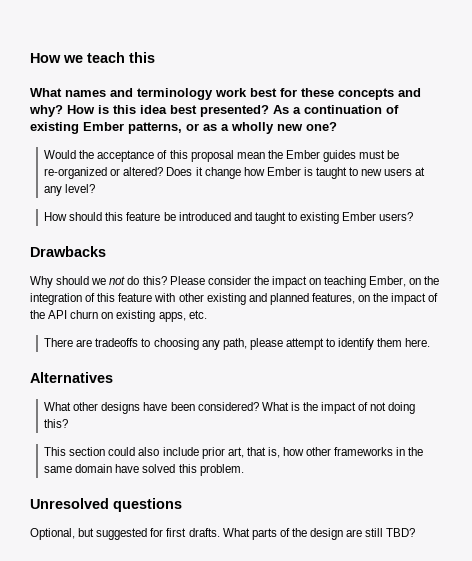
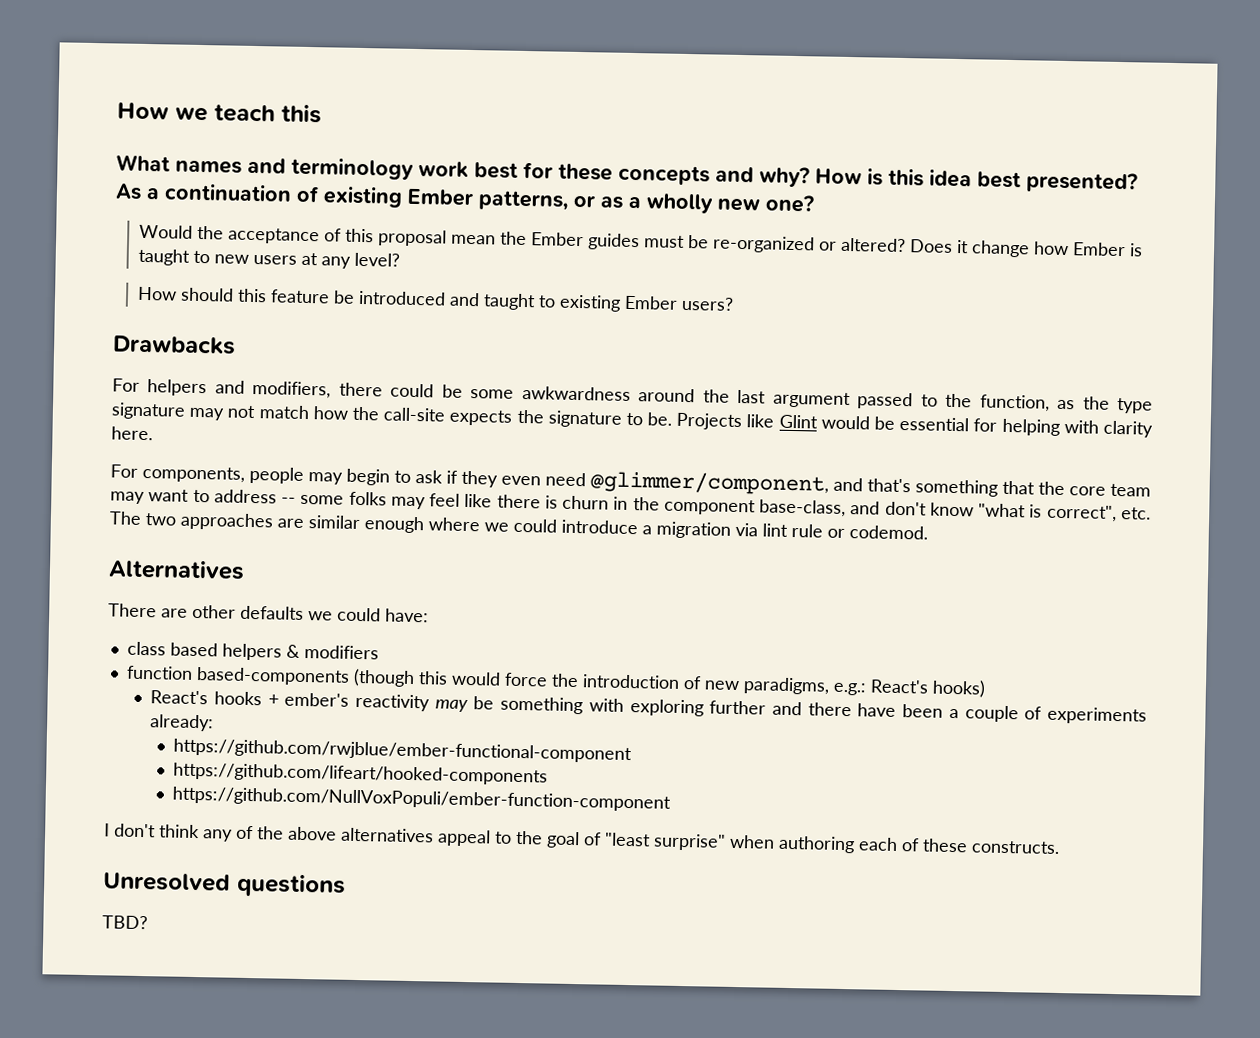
[30,276,440,288] [30,293,439,305] [30,310,207,322] [44,338,431,350] [30,372,113,383] [44,402,416,414] [44,419,69,428] [44,447,424,459] [44,464,244,476] [30,498,182,512] [30,528,384,540] Why should we not do this? Please consider the impact on teaching Ember, on the integration of this feature with other existing and planned features, on the impact of the API churn on existing apps, etc. // There are tradeoffs to choosing any path, please attempt to identify them here. // Alternatives // What other designs have been considered? What is the impact of not doing this? // This section could also include prior art, that is, how other frameworks in the same domain have solved this problem. // Unresolved questions // Optional, but suggested for first drafts. What parts of the design are still -> [112,378,1154,414] [111,402,1153,438] [111,426,153,441] [110,464,1151,497] [110,489,1151,522] [109,511,928,540] [108,559,245,580] [108,603,429,623] [126,641,379,661] [125,665,986,698] [150,690,1147,725] [150,714,215,732] [173,738,633,764] [173,762,549,786] [172,786,672,812] [104,823,1060,854] [103,872,346,898] For helpers and modifiers, there could be some awkwardness around the last argument passed to the function, as the type signature may not match how the call-site expects the signature to be. Projects like Glint would be essential for helping with clarity here. // For components, people may begin to ask if they even need @glimmer/component, and that's something that the core team may want to address -- some folks may feel like there is churn in the component base-class, and don't know "what is correct", etc. The two approaches are similar enough where we could introduce a migration via lint rule or codemod. // Alternatives // There are other defaults we could have: // class based helpers & modifiers // function based-components (though this would force the introduction of new paradigms, e.g.: React's hooks) // React's hooks + ember's reactivity may be something with exploring further and there have been a couple of experiments already: // https://github.com/rwjblue/ember-functional-component // https://github.com/lifeart/hooked-components // https://github.com/NullVoxPopuli/ember-function-component // I don't think any of the above alternatives appeal to the goal of "least surprise" when authoring each of these constructs. // Unresolved questions //

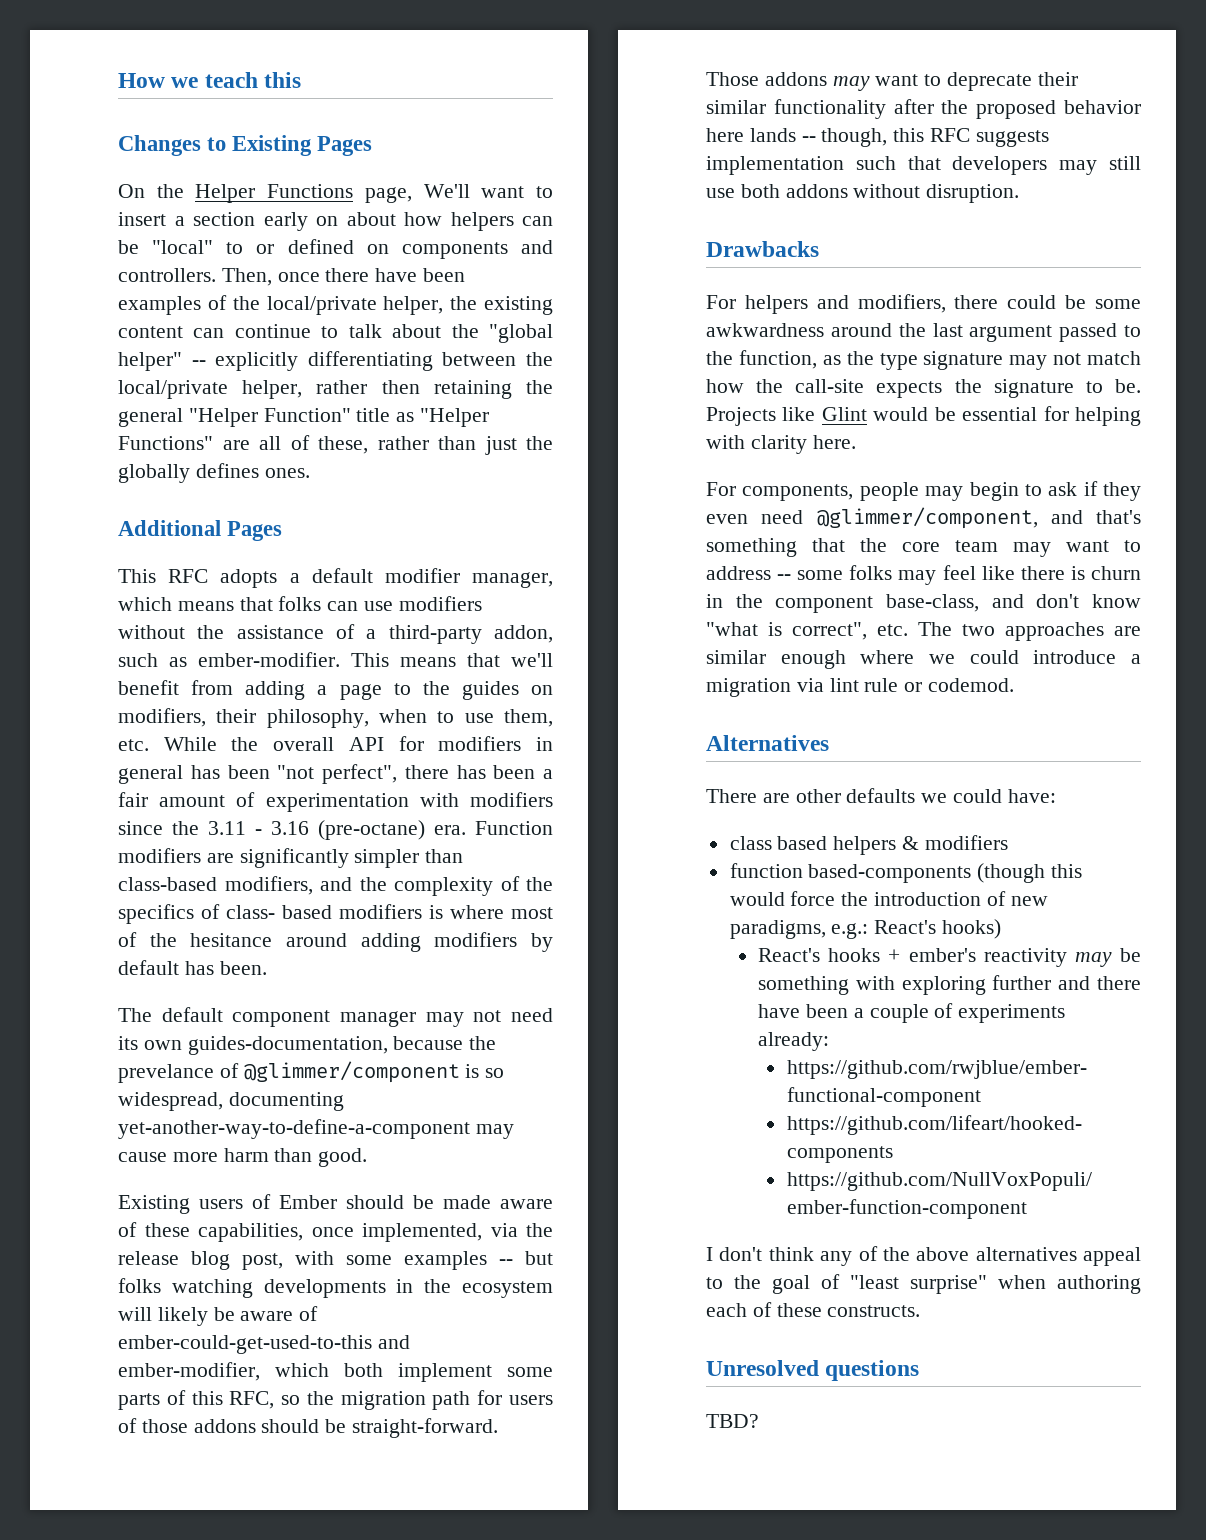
[116,154,1138,194] [115,183,815,214] [139,224,1144,258] [138,248,401,269] [137,286,735,312] What names and terminology work best for these concepts and why? How is this idea best presented? As a continuation of existing Ember patterns, or as a wholly new one? // Would the acceptance of this proposal mean the Ember guides must be re-organized or altered? Does it change how Ember is taught to new users at any level? // How should this feature be introduced and taught to existing Ember users? -> [118,135,373,156] [118,184,553,203] [118,212,553,231] [118,239,553,259] [118,268,466,286] [118,295,553,315] [118,324,553,343] [118,351,553,371] [118,380,553,399] [118,408,490,427] [118,435,553,455] [118,463,310,483] [118,520,283,541] [118,568,553,588] [118,596,482,611] [118,624,553,644] [118,652,553,667] [118,680,553,700] [118,708,553,728] [118,736,553,751] [118,764,553,784] [118,792,553,812] [118,820,553,840] [118,848,464,868] [118,876,553,896] [118,904,553,924] [118,932,553,952] [118,960,267,975] [118,1007,553,1027] [118,1036,497,1055] [118,1061,505,1083] [118,1092,344,1111] [118,1119,514,1139] [118,1148,368,1167] [118,1194,553,1214] [118,1222,553,1242] [118,1251,553,1270] [118,1278,553,1298] [118,1306,319,1326] [118,1335,410,1354] [118,1362,553,1382] [118,1390,553,1410] [118,1418,499,1438] [706,72,1078,91] [706,99,1141,119] [706,128,1049,147] [706,156,1141,175] [706,184,1020,203] Changes to Existing Pages // On the Helper Functions page, We'll want to insert a section early on about how helpers can be "local" to or defined on components and controllers. Then, once there have been examples of the local/private helper, the existing content can continue to talk about the "global helper" -- explicitly differentiating between the local/private helper, rather then retaining the general "Helper Function" title as "Helper Functions" are all of these, rather than just the globally defines ones. // Additional Pages // This RFC adopts a default modifier manager, which means that folks can use modifiers without the assistance of a third-party addon, such as ember-modifier. This means that we'll benefit from adding a page to the guides on modifiers, their philosophy, when to use them, etc. While the overall API for modifiers in general has been "not perfect", there has been a fair amount of experimentation with modifiers since the 3.11 - 3.16 (pre-octane) era. Function modifiers are significantly simpler than class-based modifiers, and the complexity of the specifics of class- based modifiers is where most of the hesitance around adding modifiers by default has been. // The default component manager may not need its own guides-documentation, because the prevelance of @glimmer/component is so widespread, documenting yet-another-way-to-define-a-component may cause more harm than good. // Existing users of Ember should be made aware of these capabilities, once implemented, via the release blog post, with some examples -- but folks watching developments in the ecosystem will likely be aware of ember-could-get-used-to-this and ember-modifier, which both implement some parts of this RFC, so the migration path for users of those addons should be straight-forward. Those addons may want to deprecate their similar functionality after the proposed behavior here lands -- though, this RFC suggests implementation such that developers may still use both addons without disruption.

